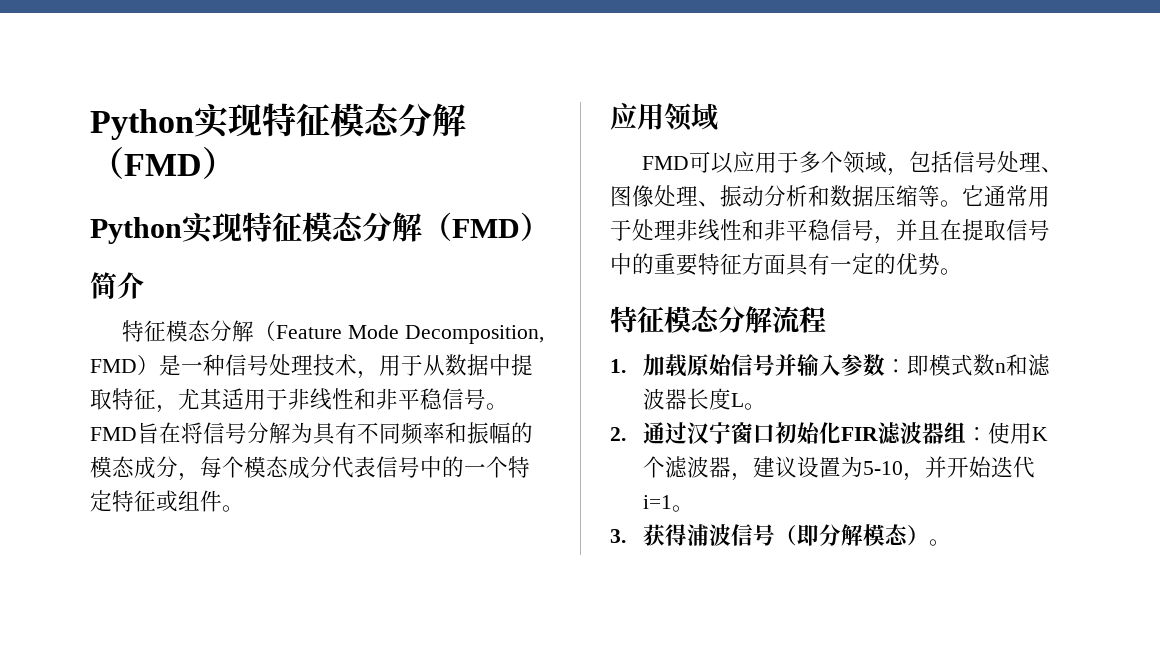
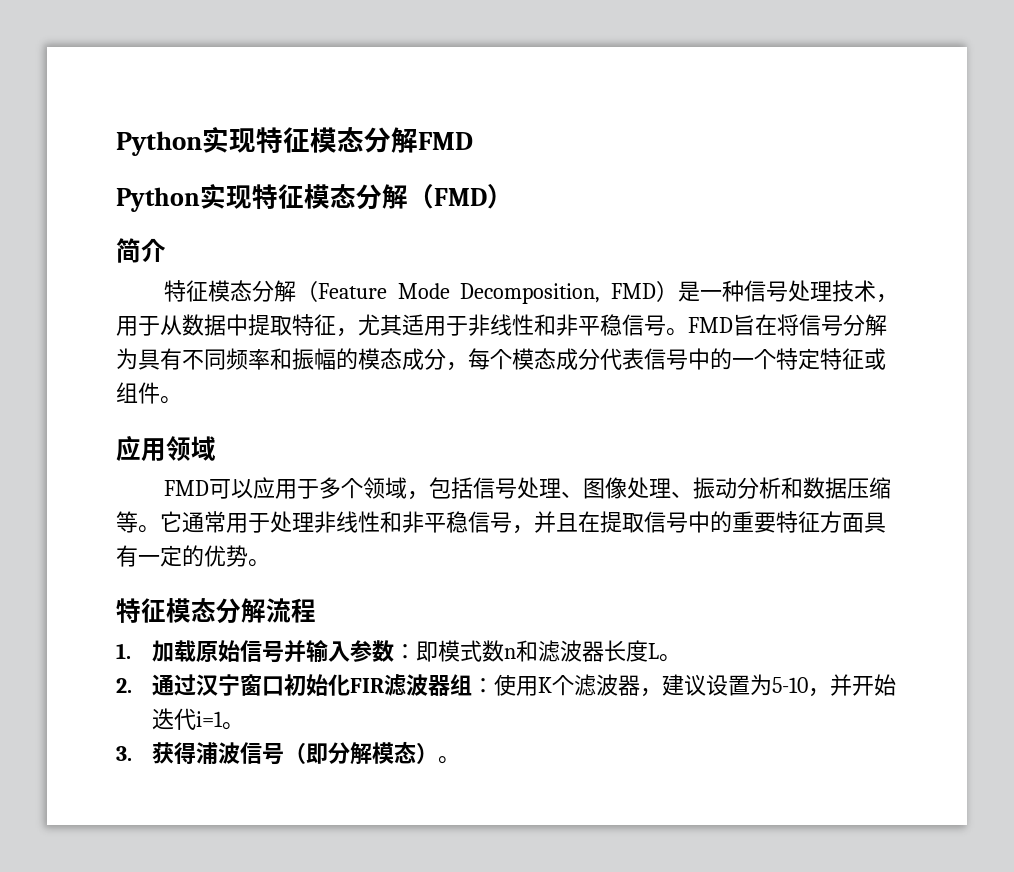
[90,103,466,140] [90,146,236,179] Python实现特征模态分解（FMD） -> [116,127,473,156] Python实现特征模态分解FMD

